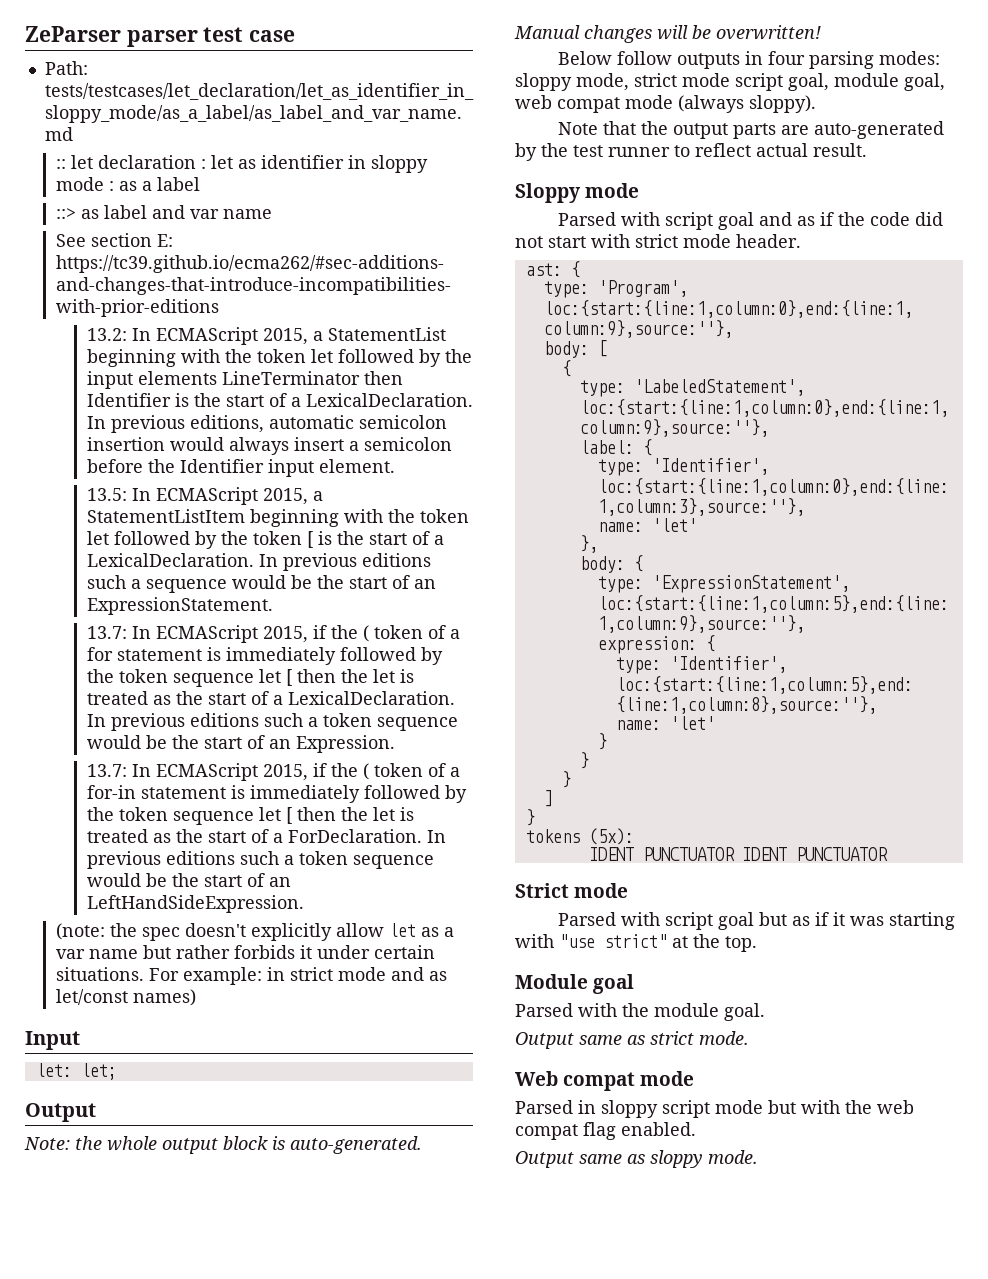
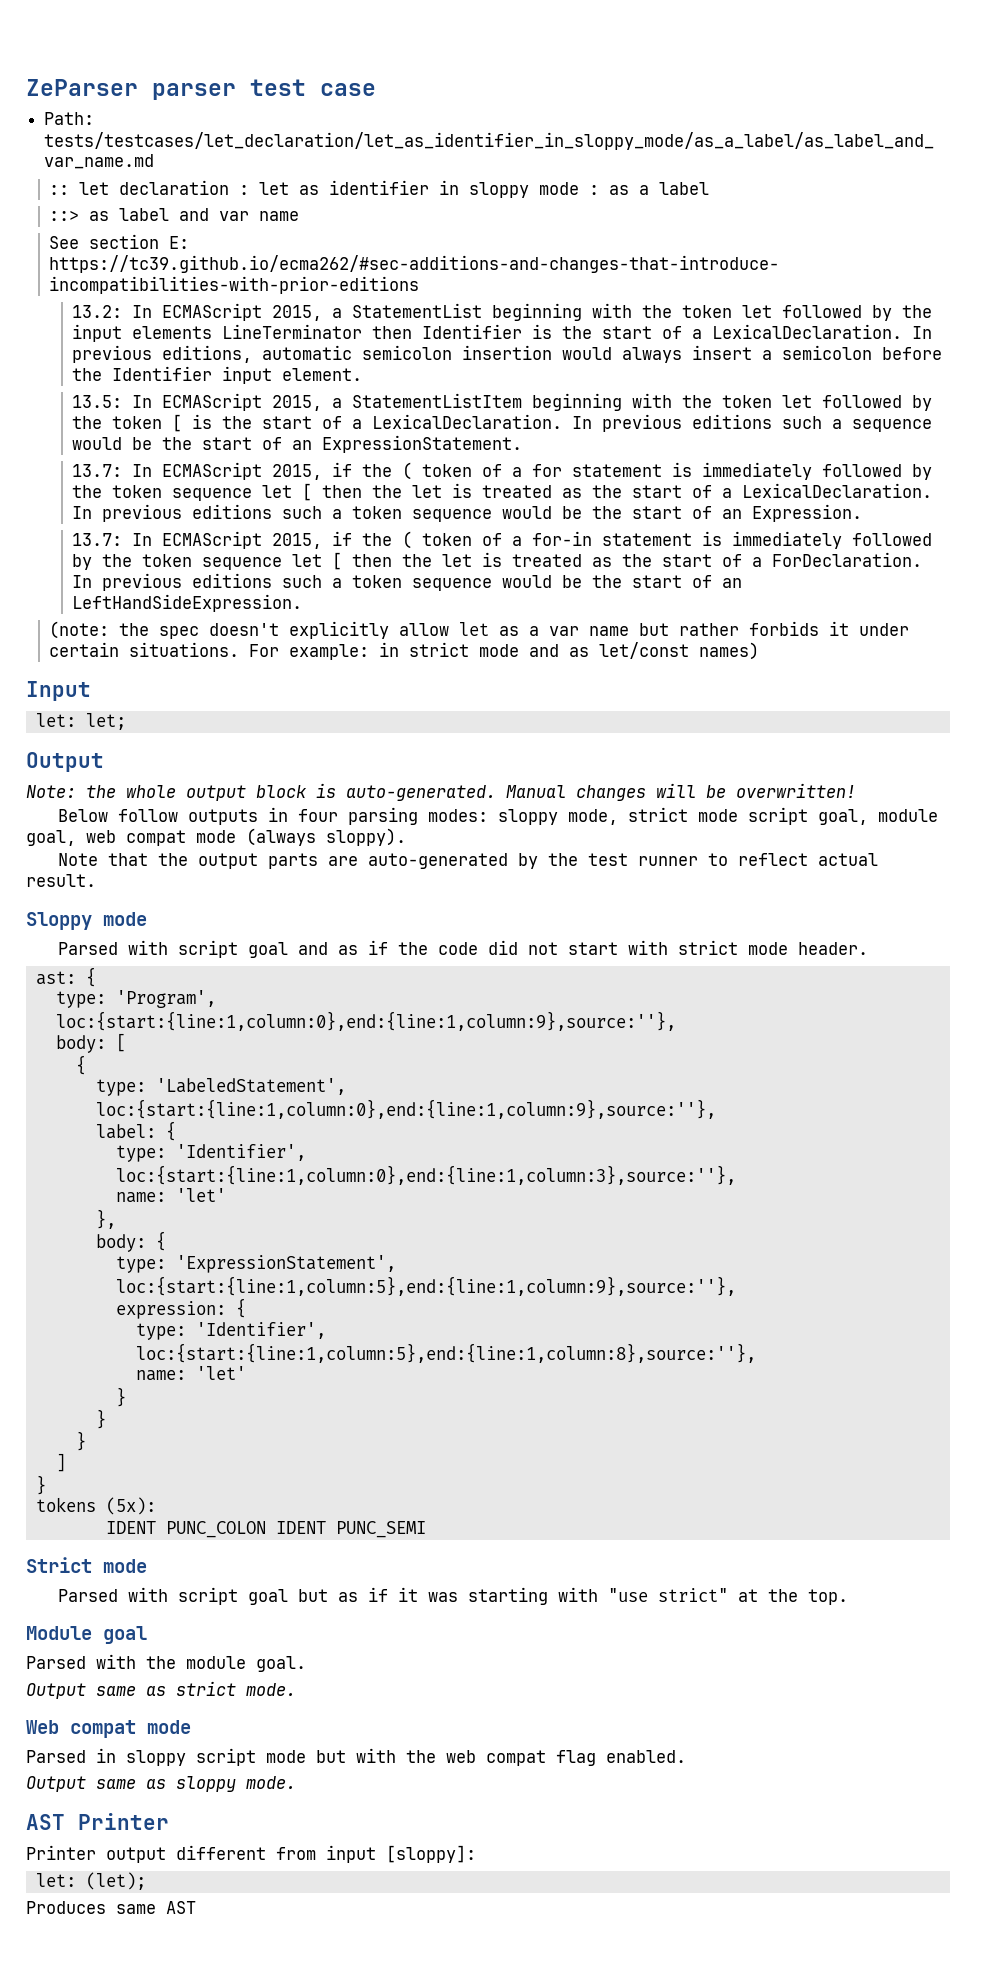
[642,847,888,861] PUNCTUATOR IDENT PUNCTUATOR -> [165,1521,426,1538] PUNC_COLON IDENT PUNC_SEMI
(758, 1157) none -> [26,1813,169,1830] [26,1845,476,1863] [35,1872,146,1890] [26,1901,196,1914] // AST Printer // Printer output different from input [sloppy]: // let: (let); // Produces same AST

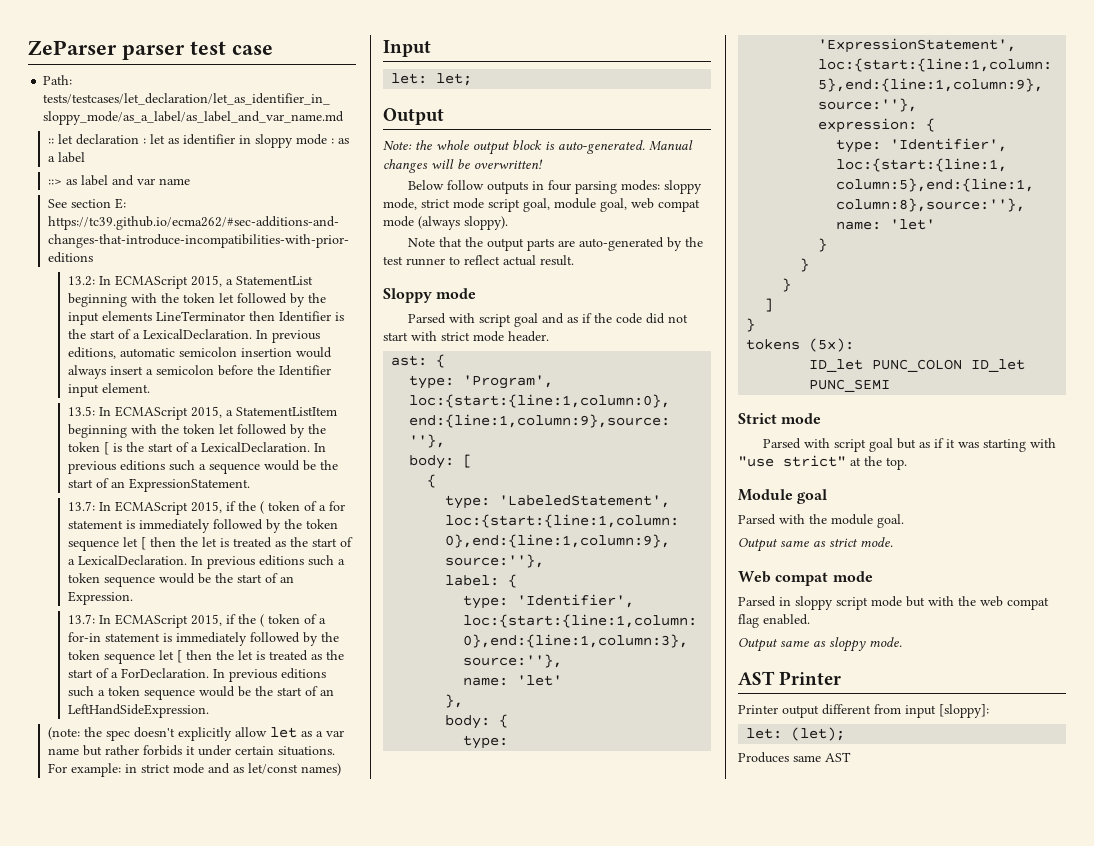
[105,1521,326,1538] IDENT PUNC_COLON IDENT -> [809,359,1026,372] ID_let PUNC_COLON ID_let

